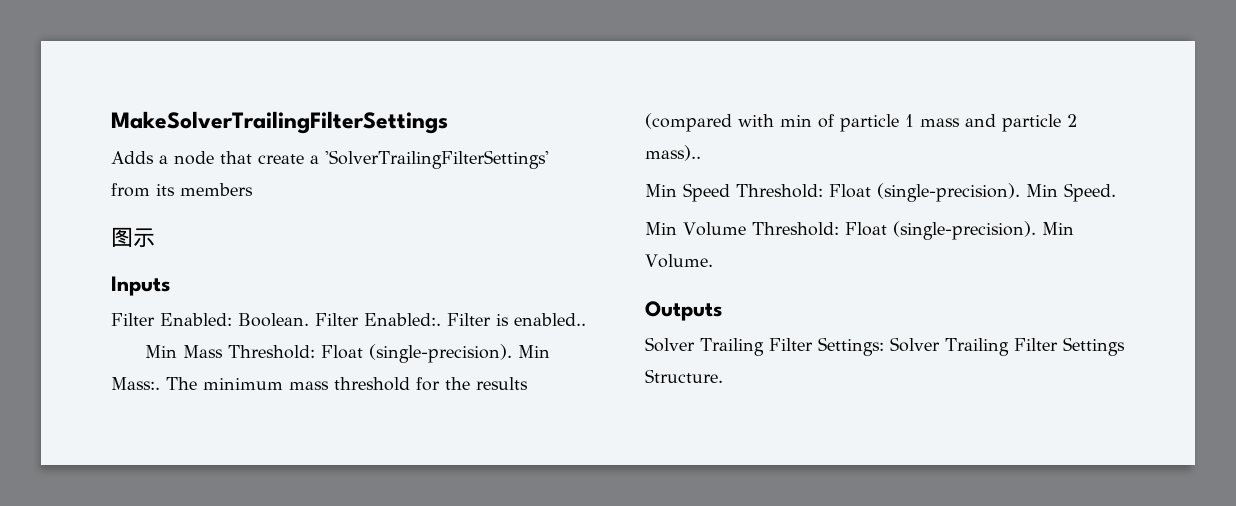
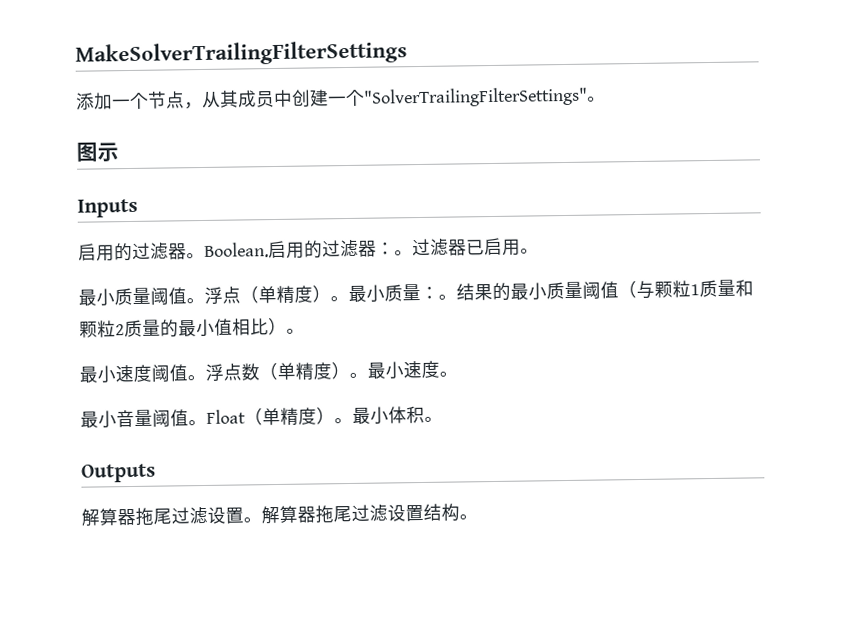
[111,150,549,169] [111,183,253,197] [111,227,155,247] [111,276,170,296] [111,313,586,327] [145,344,551,363] [111,377,528,391] [645,113,1077,132] [645,145,701,161] [645,183,1116,202] [645,221,1074,240] [645,254,713,268] [645,301,722,321] [645,337,1125,356] [645,369,723,383] Adds a node that create a 'SolverTrailingFilterSettings' from its members // 图示 // Inputs // Filter Enabled: Boolean. Filter Enabled:. Filter is enabled.. // Min Mass Threshold: Float (single-precision). Min Mass:. The minimum mass threshold for the results (compared with min of particle 1 mass and particle 2 mass).. // Min Speed Threshold: Float (single-precision). Min Speed. // Min Volume Threshold: Float (single-precision). Min Volume. // Outputs // Solver Trailing Filter Settings: Solver Trailing Filter Settings Structure. -> [75,86,606,110] [76,142,119,162] [77,198,138,218] [78,237,539,262] [78,279,754,307] [79,317,305,338] [79,360,458,384] [80,405,443,429] [81,463,156,483] [81,503,478,527] 添加一个节点，从其成员中创建一个"SolverTrailingFilterSettings"。 // 图示 // Inputs // 启用的过滤器。Boolean.启用的过滤器：。过滤器已启用。 // 最小质量阈值。浮点（单精度）。最小质量：。结果的最小质量阈值（与颗粒1质量和颗粒2质量的最小值相比）。 // 最小速度阈值。浮点数（单精度）。最小速度。 // 最小音量阈值。Float（单精度）。最小体积。 // Outputs // 解算器拖尾过滤设置。解算器拖尾过滤设置结构。

